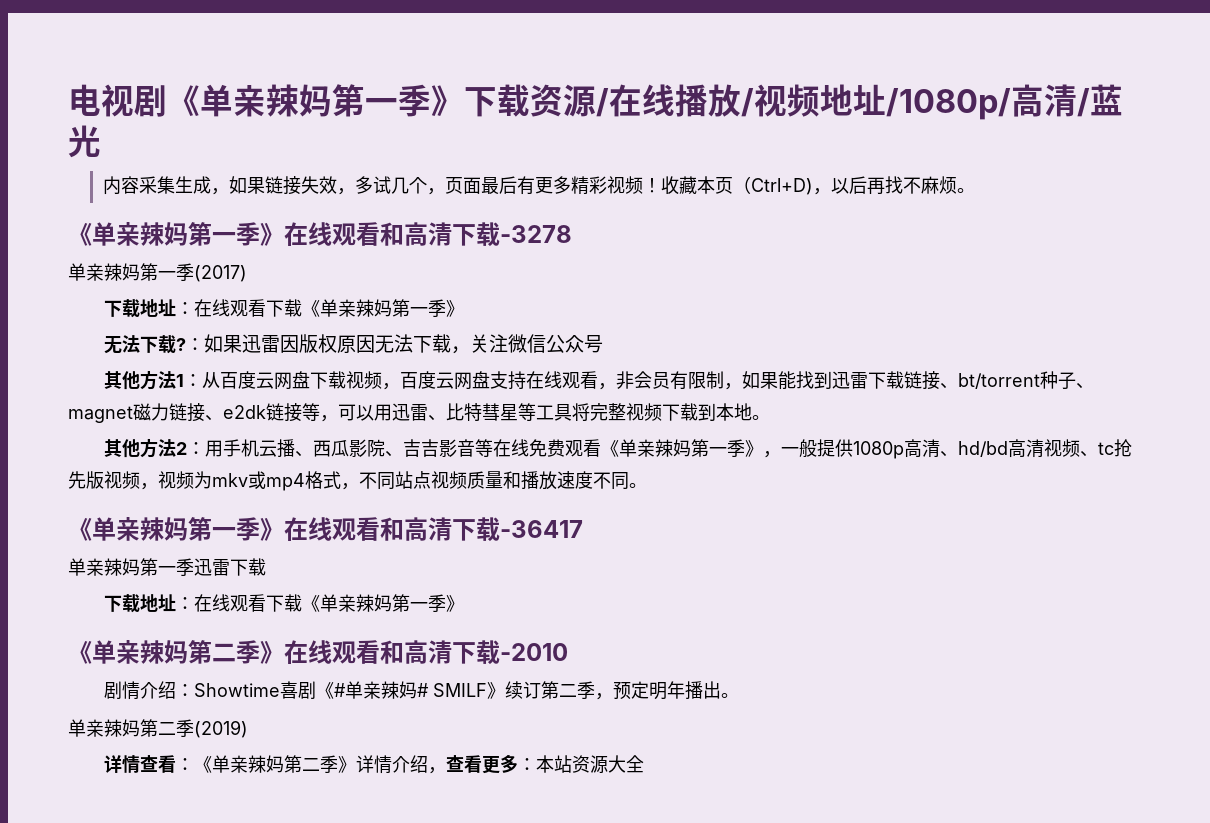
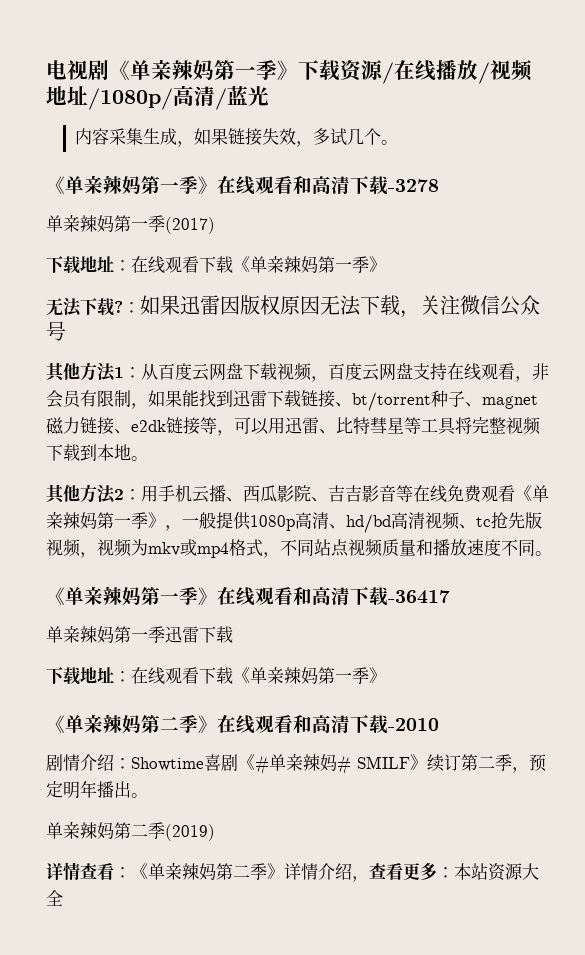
[426,176,957,195] ，页面最后有更多精彩视频！收藏本页（Ctrl+D)，以后再找不麻烦 -> (381, 136) none

